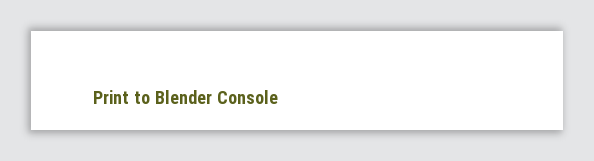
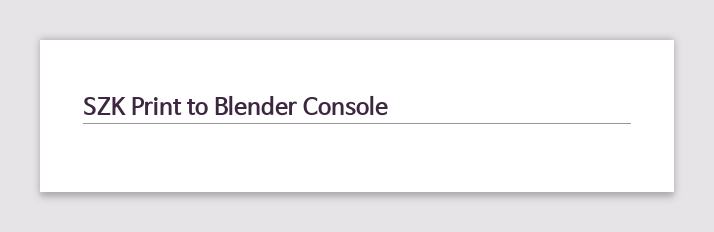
(93, 97) none -> [83,97,126,115] SZK

